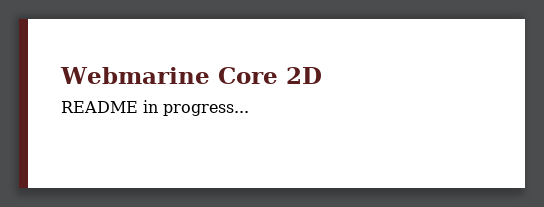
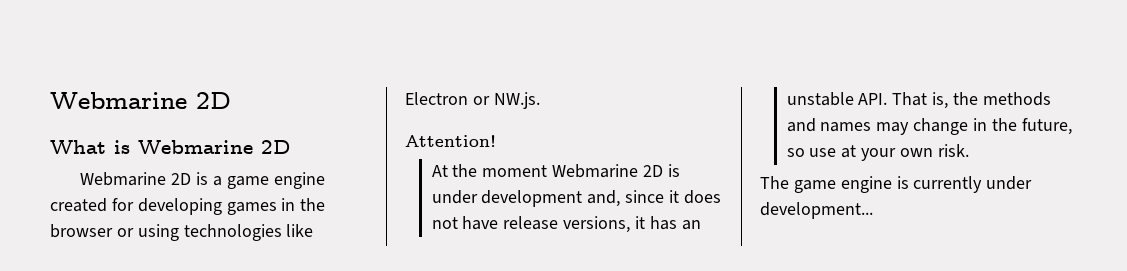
[60,67,322,84] [61,100,249,116] Webmarine Core 2D // README in progress... -> [50,92,231,109] [50,140,290,154] [80,172,325,189] [50,198,326,215] [50,224,314,241] [405,92,540,109] [405,135,496,147] [431,164,680,178] [431,190,721,207] [431,216,701,233] [786,92,1051,109] [786,118,1072,135] [786,144,969,161] [760,176,1033,193] [760,202,873,219] Webmarine 2D // What is Webmarine 2D // Webmarine 2D is a game engine created for developing games in the browser or using technologies like Electron or NW.js. // Attention! // At the moment Webmarine 2D is under development and, since it does not have release versions, it has an unstable API. That is, the methods and names may change in the future, so use at your own risk. // The game engine is currently under development...

